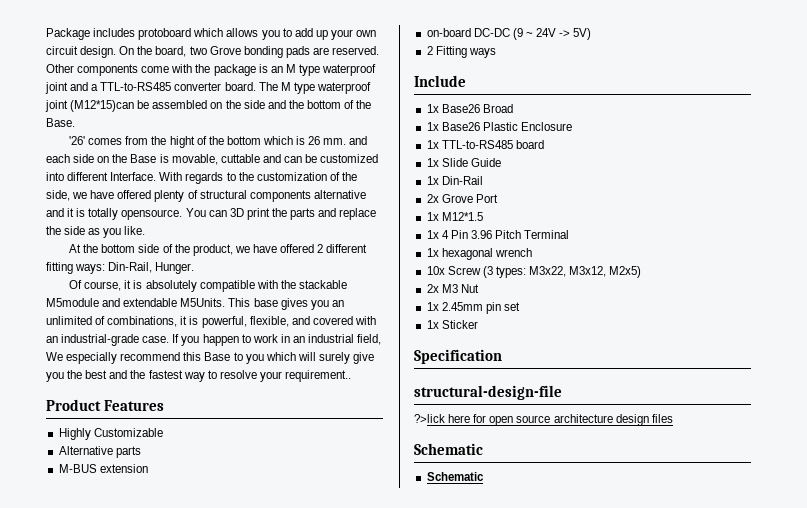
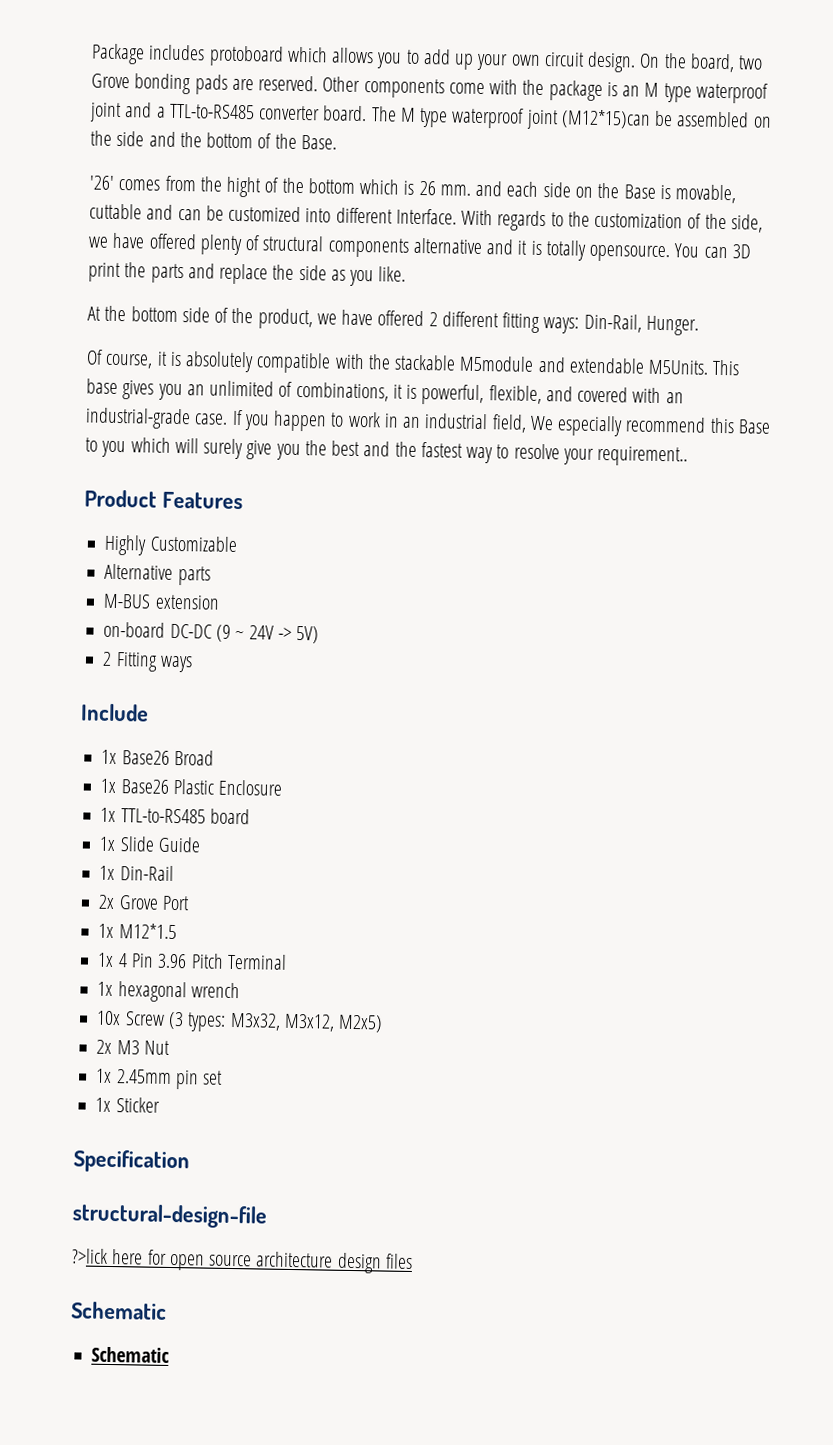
[529,266,567,277] M3x22, -> [229,1012,281,1031] M3x32,

